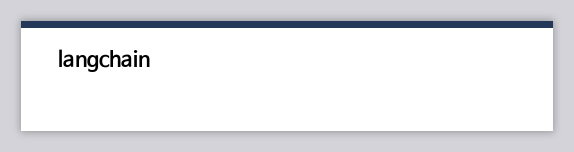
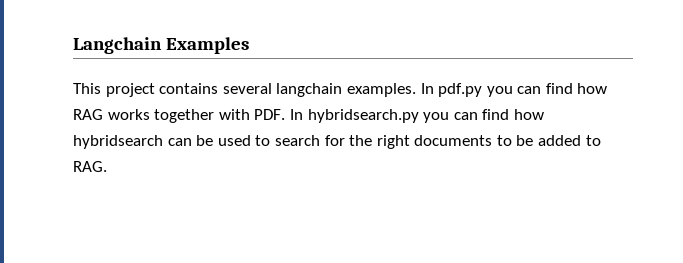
[58,49,150,72] langchain -> [73,37,250,54] [73,83,608,97] [73,109,544,123] [73,135,601,149] [73,161,107,172] Langchain Examples // This project contains several langchain examples. In pdf.py you can find how RAG works together with PDF. In hybridsearch.py you can find how hybridsearch can be used to search for the right documents to be added to RAG.

